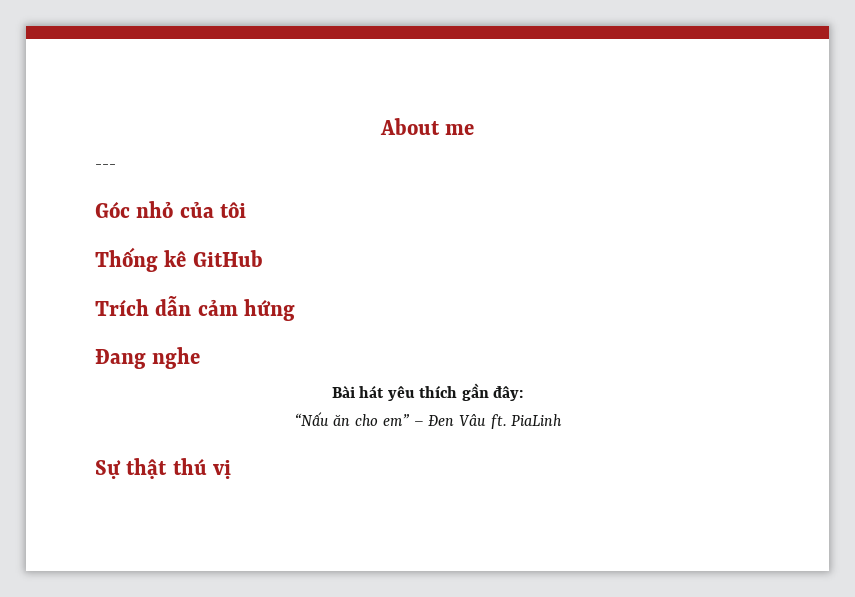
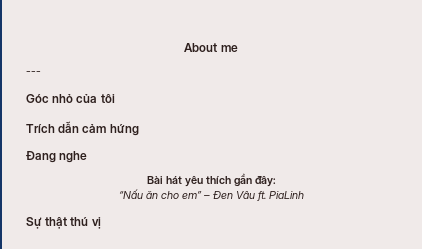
[95,247,263,272] // Thống kê GitHub -> (115, 98) none

